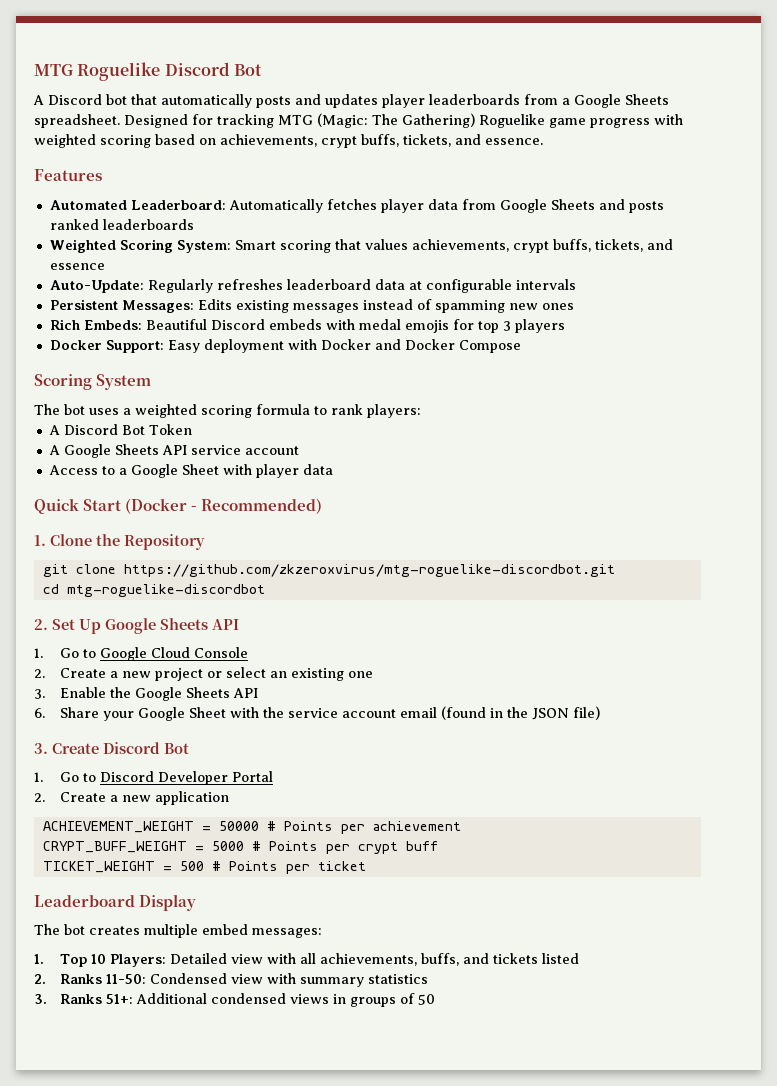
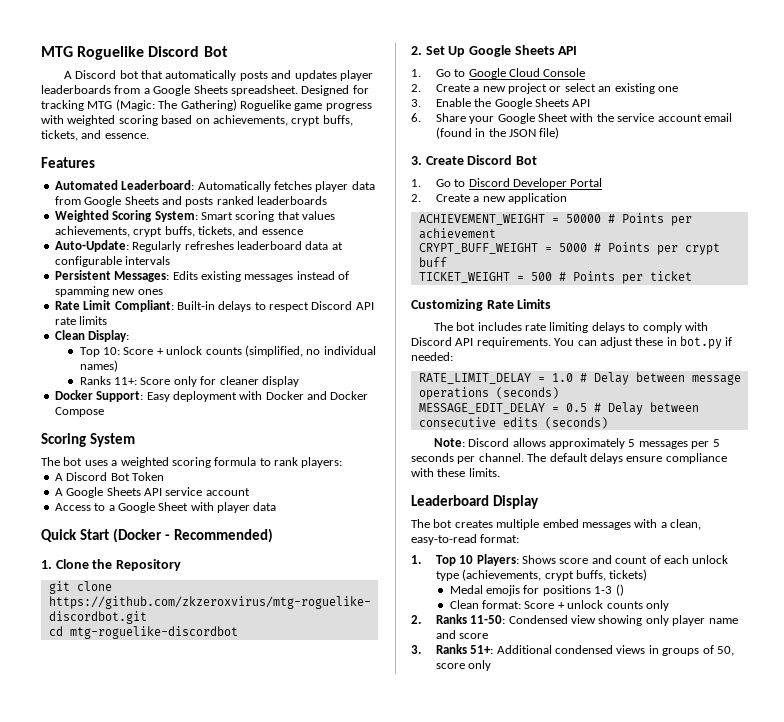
[49,319,565,333] Rich Embeds: Beautiful Discord embeds with medal emojis for top 3 players -> [54,300,374,312] [54,316,108,325] [54,330,130,342] [79,345,376,357] [79,360,118,372] [79,376,299,387] Rate Limit Compliant: Built-in delays to respect Discord API rate limits // Clean Display: // Top 10: Score + unlock counts (simplified, no individual names) // Ranks 11+: Score only for cleaner display
(366, 866) none -> [411,299,552,311] [433,322,708,333] [411,336,733,349] [411,352,453,361] [418,372,741,385] [418,387,559,400] [418,402,699,415] [418,417,608,429] [433,438,720,449] [411,453,727,464] [411,468,500,477] // Customizing Rate Limits // The bot includes rate limiting delays to comply with Discord API requirements. You can adjust these in bot.py if needed: // RATE_LIMIT_DELAY = 1.0 # Delay between message operations (seconds) // MESSAGE_EDIT_DELAY = 0.5 # Delay between consecutive edits (seconds) // Note: Discord allows approximately 5 messages per 5 seconds per channel. The default delays ensure compliance with these limits.
[252,928,322,938] [34,953,580,967] messages: // 1. Top 10 Players: Detailed view with all achievements, buffs, and tickets listed -> [581,519,701,530] [411,534,520,545] [411,554,729,566] [435,569,648,581] [449,584,624,596] [449,600,669,611] messages with a clean, easy-to-read format: // 1. Top 10 Players: Shows score and count of each unlock type (achievements, crypt buffs, tickets) // Medal emojis for positions 1-3 () // Clean format: Score + unlock counts only
[267,973,429,987] with summary statistics -> [598,615,738,626] [435,630,489,639] showing only player name and score
[418,994,436,1005] 50 -> [716,646,734,656] [435,660,492,671] 50, score only

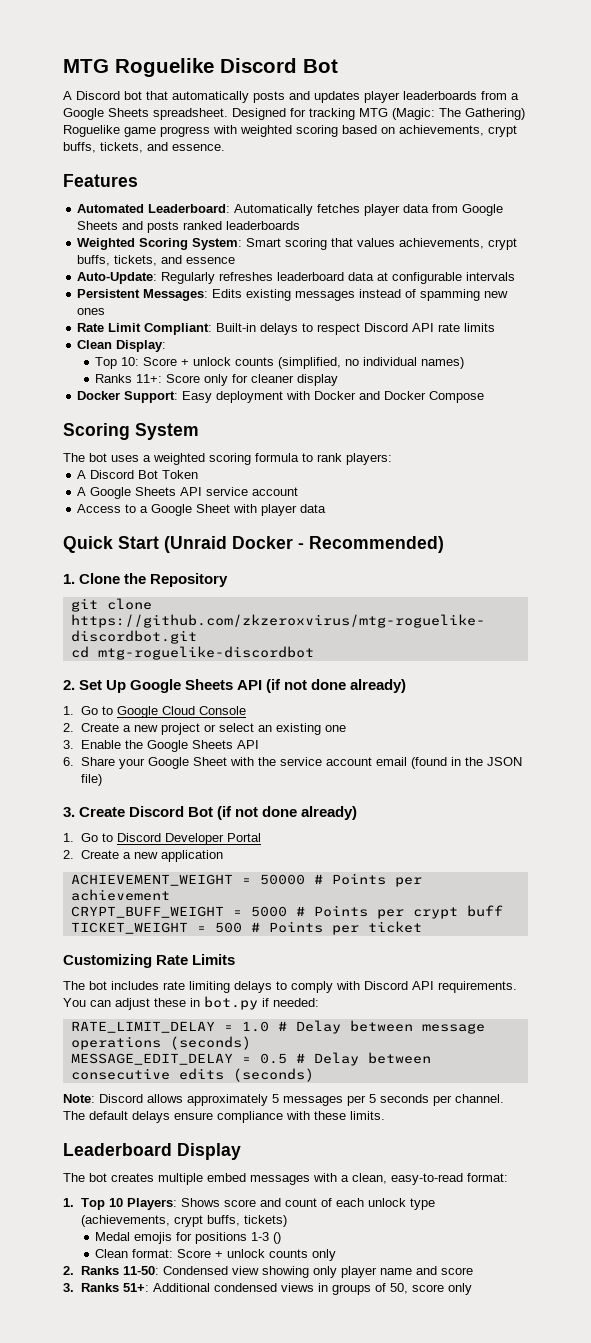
[112,528,162,543] (Docker -> [164,536,293,553] (Unraid Docker
(578, 50) none -> [266,679,407,693] (if not done already)
(537, 160) none -> [217,806,358,820] (if not done already)

